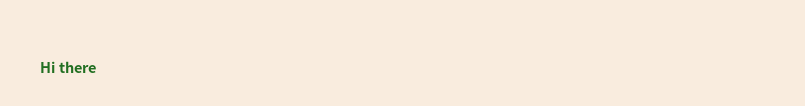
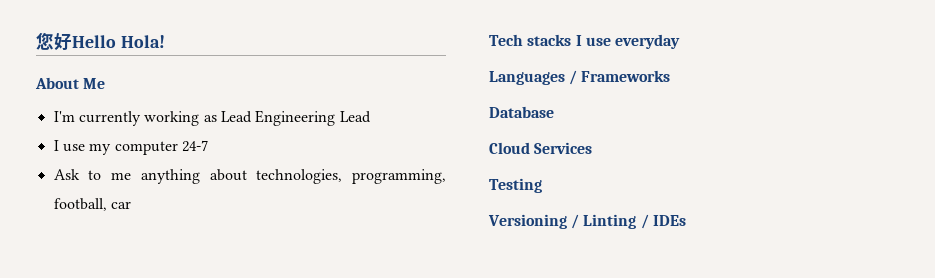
[40,61,96,73] Hi there -> [36,32,165,51] [35,77,106,89] [53,110,371,126] [53,140,208,155] [53,169,447,184] [53,198,131,211] [489,34,681,49] [489,70,671,85] [489,106,554,118] [489,142,593,154] [489,178,542,193] [488,214,686,229] 您好Hello Hola! // About Me // I'm currently working as Lead Engineering Lead // I use my computer 24-7 // Ask to me anything about technologies, programming, football, car // Tech stacks I use everyday // Languages / Frameworks // Database // Cloud Services // Testing // Versioning / Linting / IDEs

